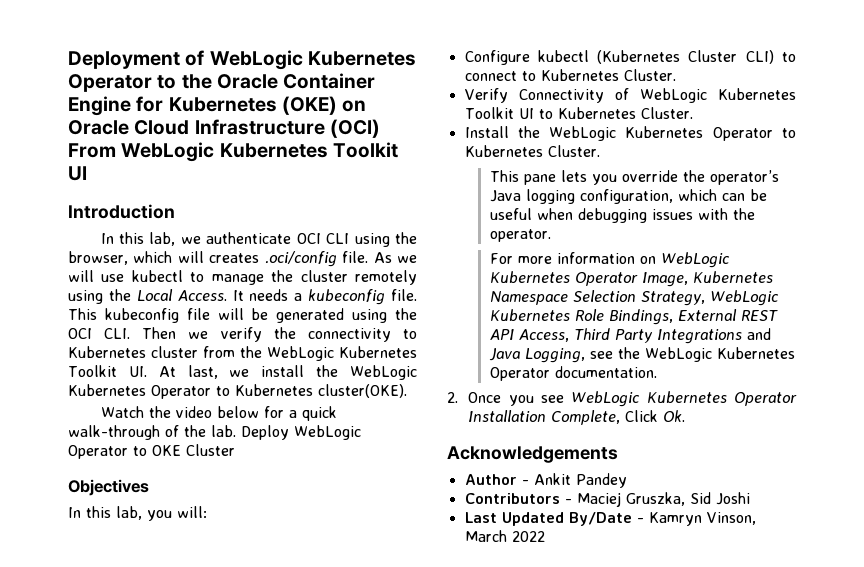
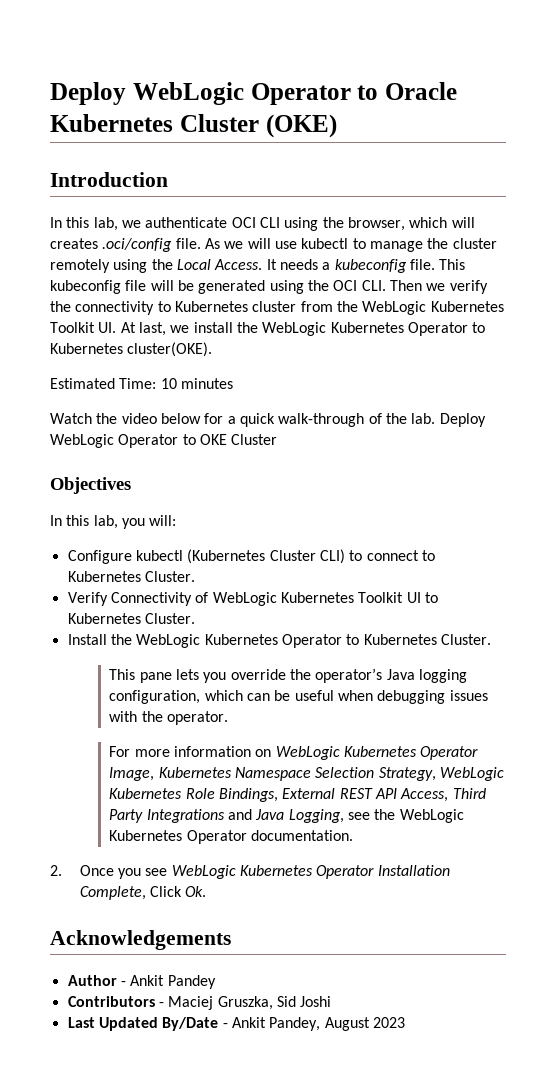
[68,50,416,70] [68,73,376,92] [68,96,367,116] [68,119,380,138] [68,142,398,162] [68,166,87,181] Deployment of WebLogic Kubernetes Operator to the Oracle Container Engine for Kubernetes (OKE) on Oracle Cloud Infrastructure (OCI) From WebLogic Kubernetes Toolkit UI -> [50,82,457,105] [50,114,337,138] Deploy WebLogic Operator to Oracle Kubernetes Cluster (OKE)
(407, 391) none -> [50,378,233,389] // Estimated Time: 10 minutes
[648,512,756,526] [464,530,545,542] Kamryn Vinson, March 2022 -> [231,1017,405,1031] Ankit Pandey, August 2023

